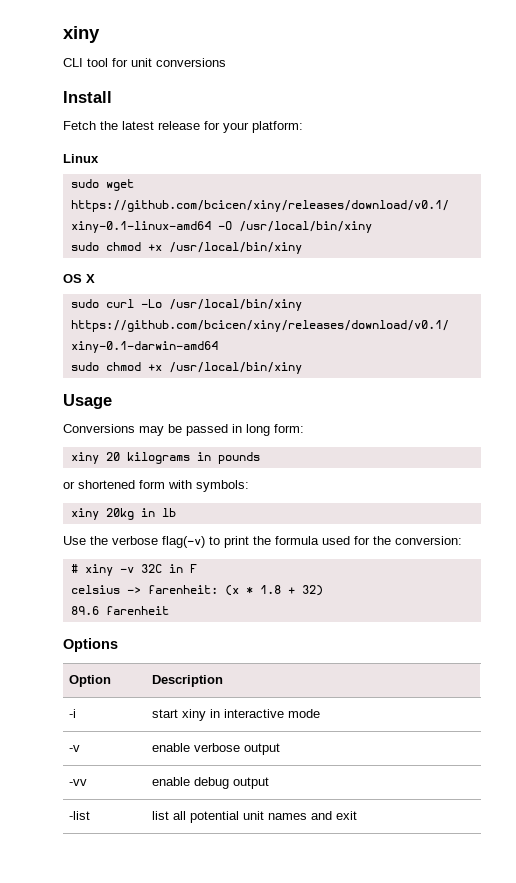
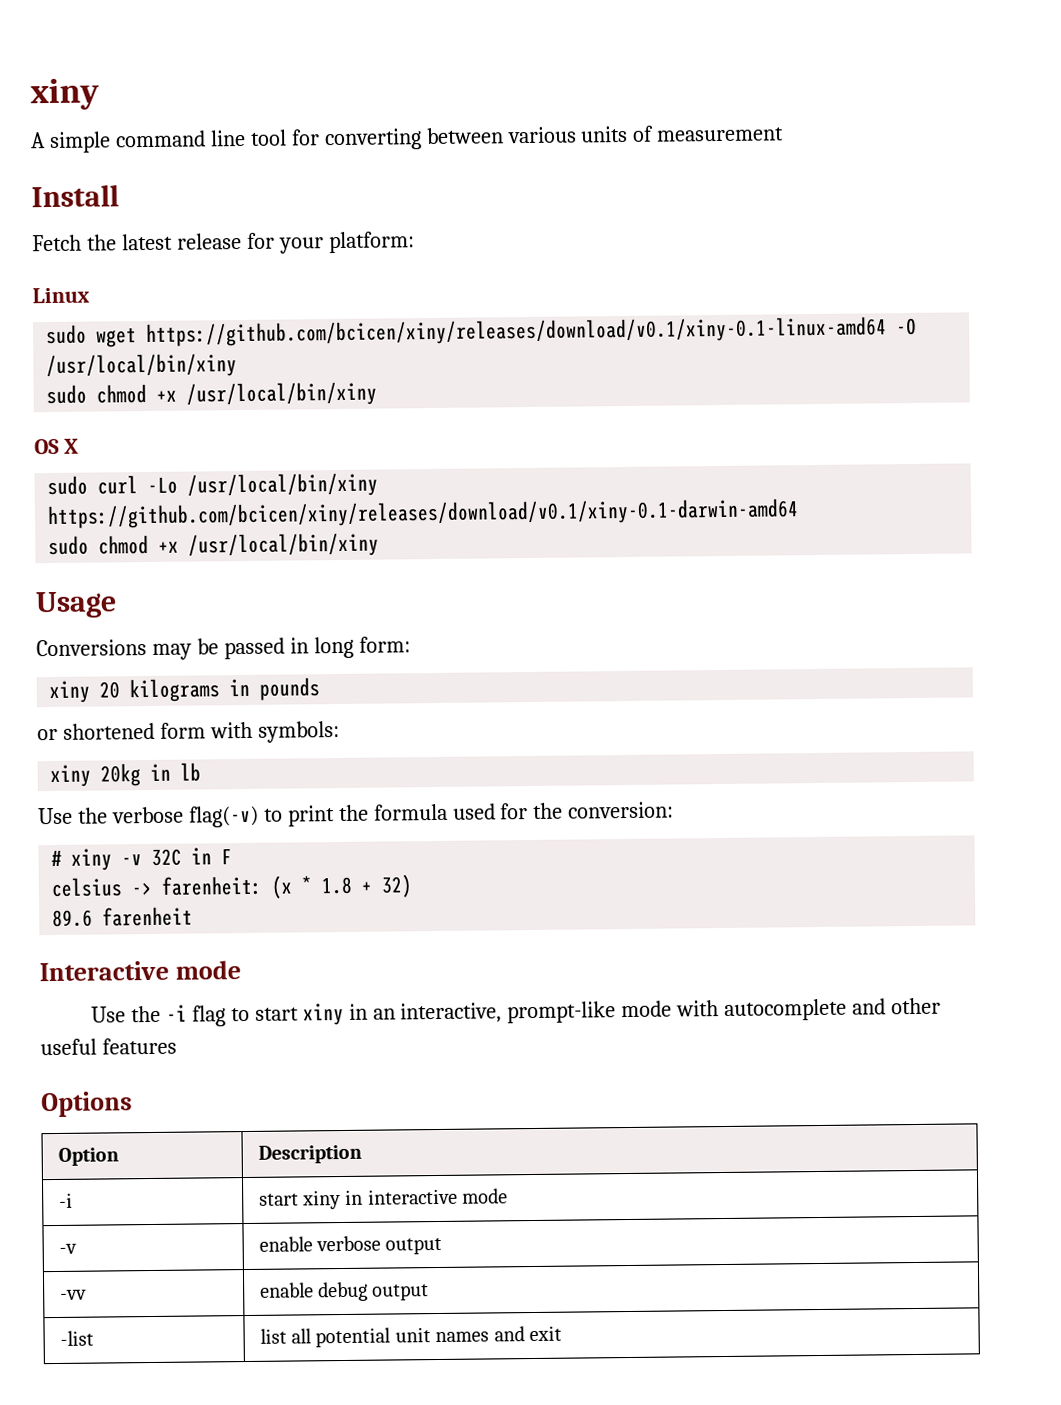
[63,58,226,67] CLI tool for unit conversions -> [31,125,785,154] A simple command line tool for converting between various units of measurement
(169, 610) none -> [39,960,241,982] [91,997,942,1027] [40,1037,177,1056] // Interactive mode // Use the -i flag to start xiny in an interactive, prompt-like mode with autocomplete and other useful features

